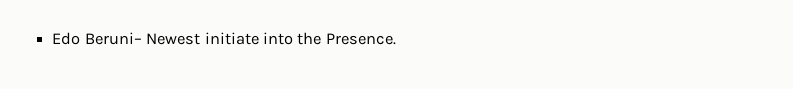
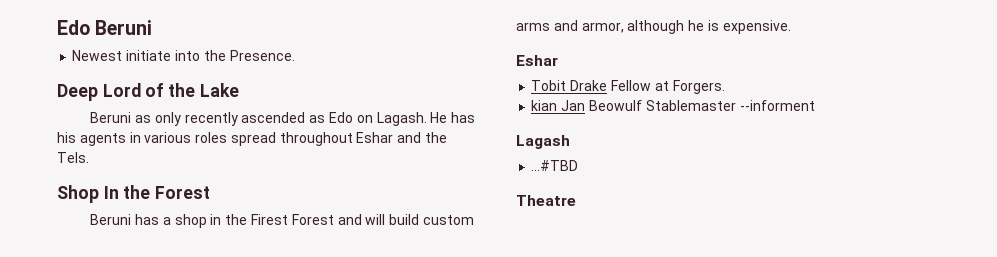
[52,32,142,45] Edo Beruni– -> [57,20,153,35] Edo Beruni //
(396, 39) none -> [57,83,239,101] [90,112,476,126] [57,132,448,146] [57,152,89,163] [57,185,211,203] [90,214,474,228] [516,20,791,34] [516,55,558,66] [531,80,725,94] [531,100,815,111] [516,135,570,149] [531,160,579,171] [516,195,576,206] // Deep Lord of the Lake // Beruni as only recently ascended as Edo on Lagash. He has his agents in various roles spread throughout Eshar and the Tels. // Shop In the Forest // Beruni has a shop in the Firest Forest and will build custom arms and armor, although he is expensive. // Eshar // Tobit Drake Fellow at Forgers. // kian Jan Beowulf Stablemaster --informent // Lagash // ...#TBD // Theatre

